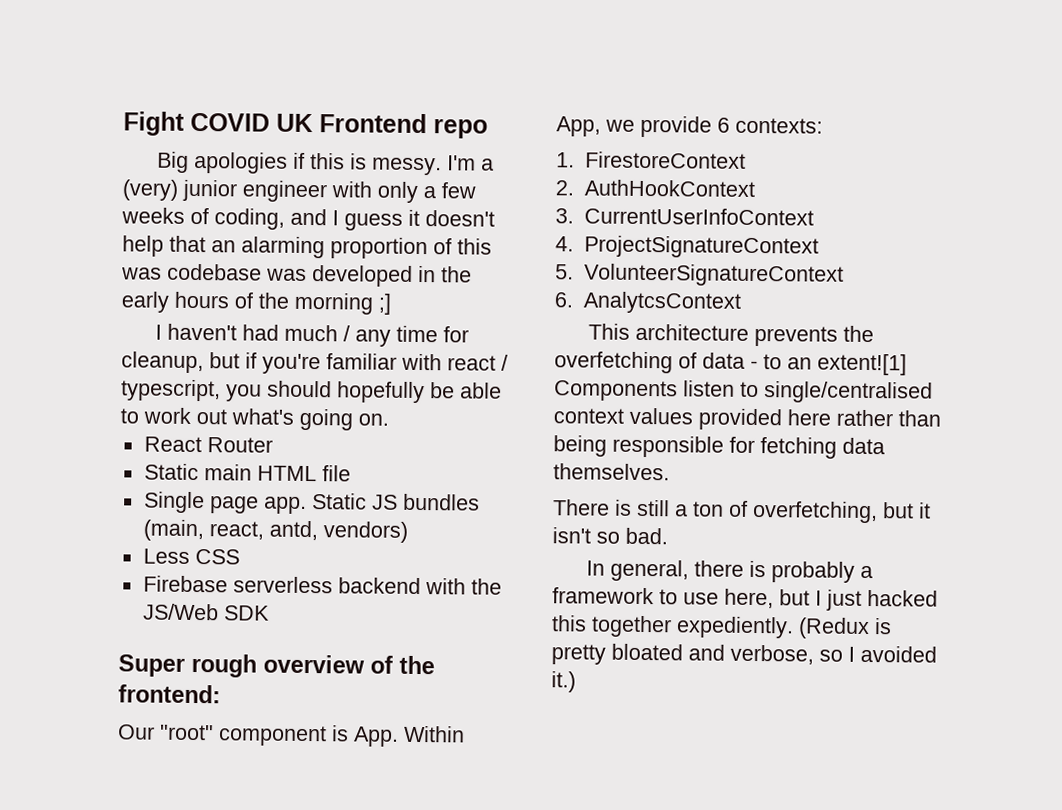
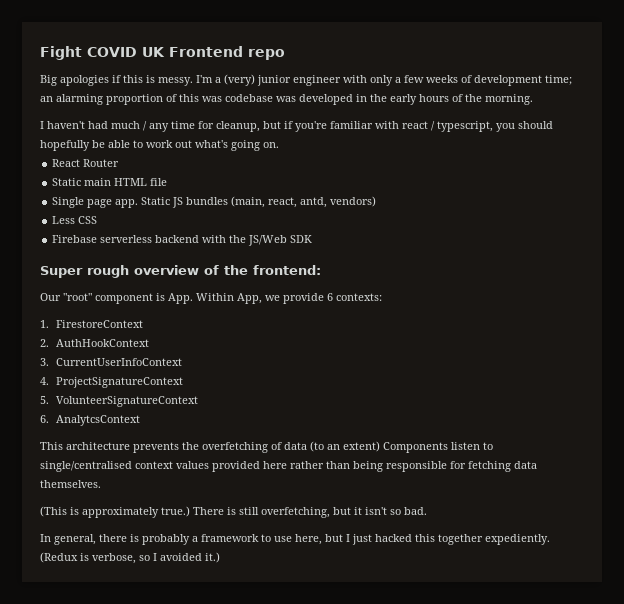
[214,208,495,231] [122,235,206,257] coding, and I guess it doesn't help that -> [474,75,572,86] development time;
[294,292,391,315] morning ;] -> [485,94,533,105] morning.
[750,353,907,376] - to an extent![1] -> [310,441,380,452] (to an extent)
[553,499,748,517] There is still a ton of -> [40,506,259,518] (This is approximately true.) There is still
[551,643,725,665] pretty bloated and -> (89, 557) none

